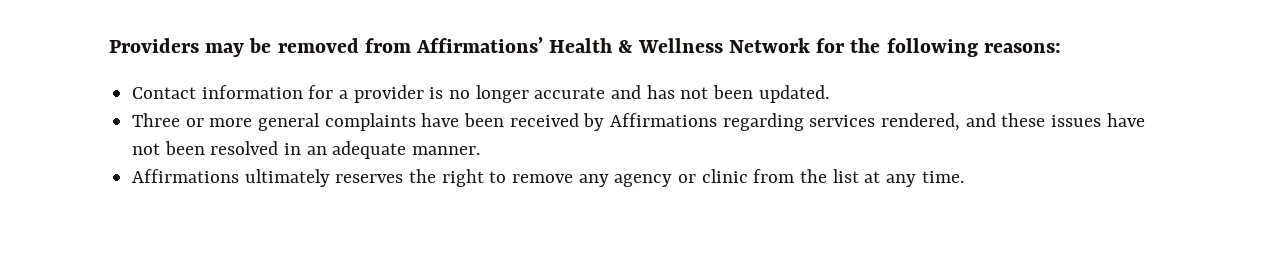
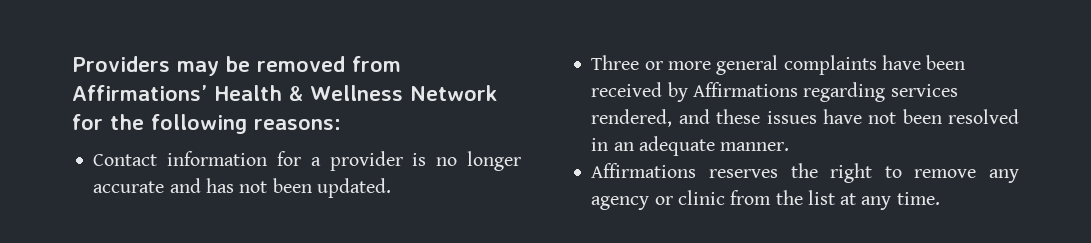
[244,169,330,187] ultimately -> (697, 170) none

